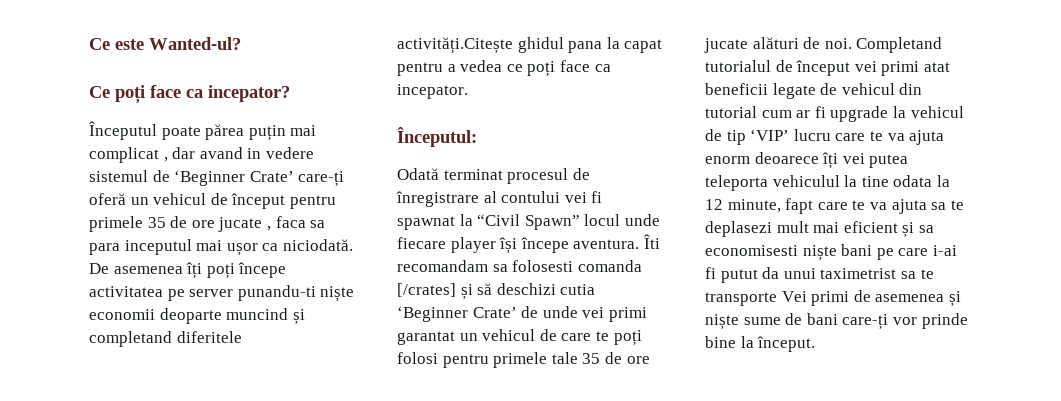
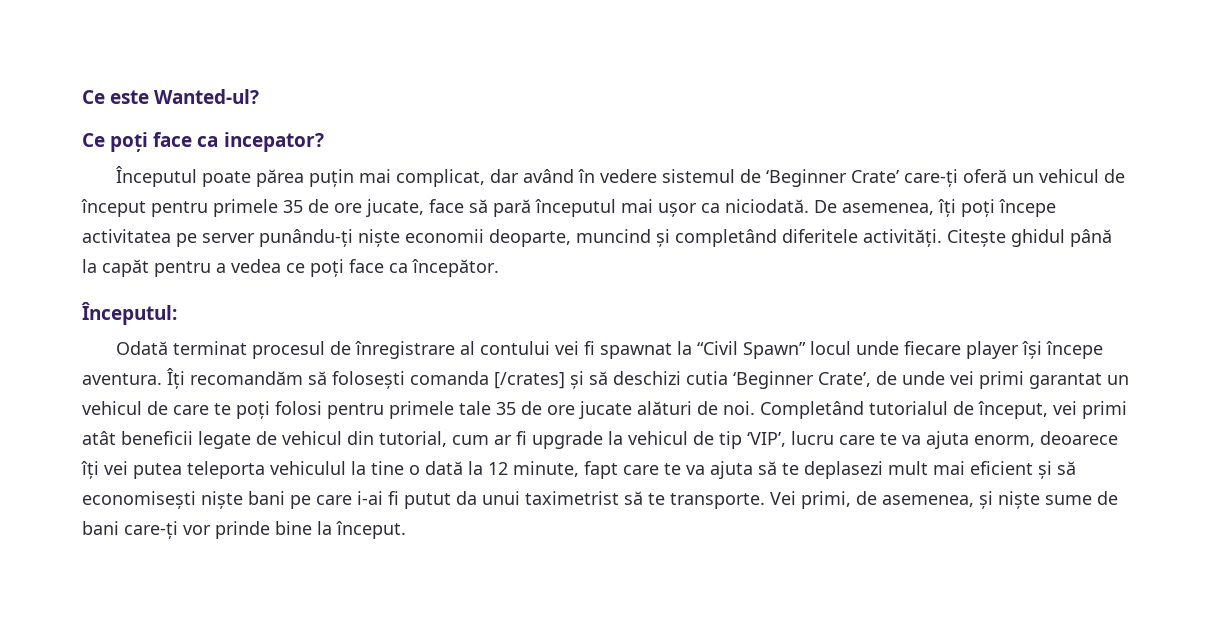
[89,147,262,163] complicat , dar avand in -> [396,169,596,187] complicat, dar având în
[218,216,326,232] [89,239,192,255] jucate , faca sa para inceputul -> [366,199,616,217] jucate, face să pară începutul
[113,266,183,274] asemenea -> [842,203,934,215] asemenea,
[237,285,316,301] punandu-ti -> [259,229,353,247] punându-ți
[159,308,222,324] deoparte -> [489,229,571,247] deoparte,
[89,331,242,347] [397,37,663,54] completand diferitele activități.Citește ghidul pana la capat -> [675,229,1112,247] [82,259,149,277] completând diferitele activități. Citește ghidul până la capăt
[397,84,468,99] incepator. -> [412,259,499,277] începător.
[643,234,660,249] [397,260,574,272] Îti recomandam sa folosesti -> [167,368,405,389] Îți recomandăm să folosești
[472,307,517,318] Crate’ -> [818,372,871,387] Crate’,
[856,37,943,53] Completand -> [760,401,864,419] Completând
[796,60,950,76] început vei primi atat -> [978,401,1127,419] [82,431,116,445] început, vei primi atât
[705,106,757,118] tutorial -> [379,431,447,447] tutorial,
[750,129,790,141] ‘VIP’ -> [747,432,786,447] ‘VIP’,
[705,156,750,164] enorm -> [974,435,1035,447] enorm,
[893,175,933,187] odata -> [409,461,463,475] o dată
[931,202,947,210] sa -> [758,461,777,475] să
[918,225,934,233] [705,245,798,256] sa economisesti -> [1057,461,1076,475] [82,491,196,509] să economisești
[900,269,934,279] [705,290,945,306] sa te transporte Vei primi de asemenea -> [624,491,974,509] să te transporte. Vei primi, de asemenea,

